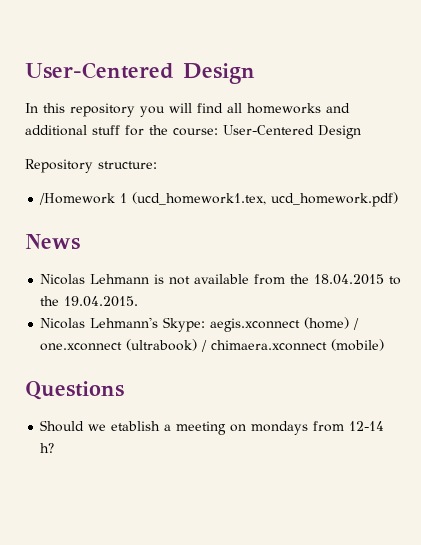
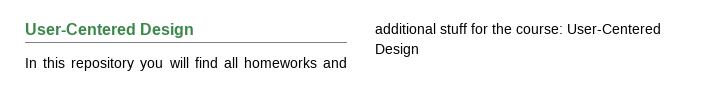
[25,159,157,173] [39,192,399,207] [25,234,80,250] [40,274,402,285] [40,296,139,307] [40,317,360,332] [40,339,385,352] [25,381,124,400] [40,420,385,435] [40,443,55,453] // Repository structure: // /Homework 1 (ucd_homework1.tex, ucd_homework.pdf) // News // Nicolas Lehmann is not available from the 18.04.2015 to the 19.04.2015. // Nicolas Lehmann's Skype: aegis.xconnect (home) / one.xconnect (ultrabook) / chimaera.xconnect (mobile) // Questions // Should we etablish a meeting on mondays from 12-14 h? -> (419, 50) none

